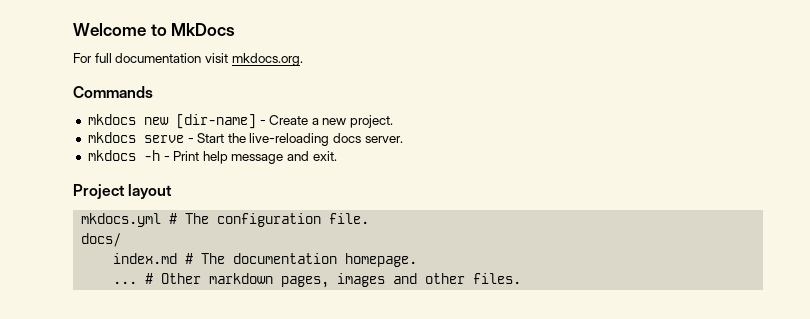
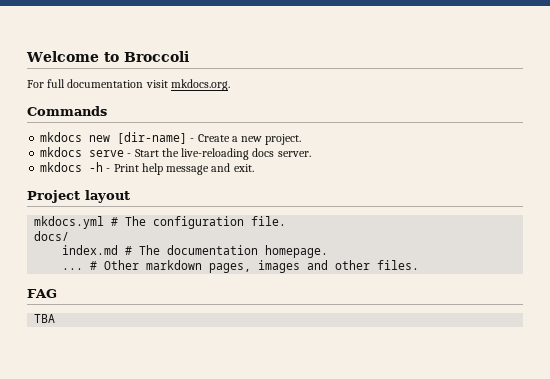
[171,23,236,36] MkDocs -> [123,51,189,62] Broccoli
(522, 278) none -> [27,289,57,298] [34,314,56,323] // FAG // TBA

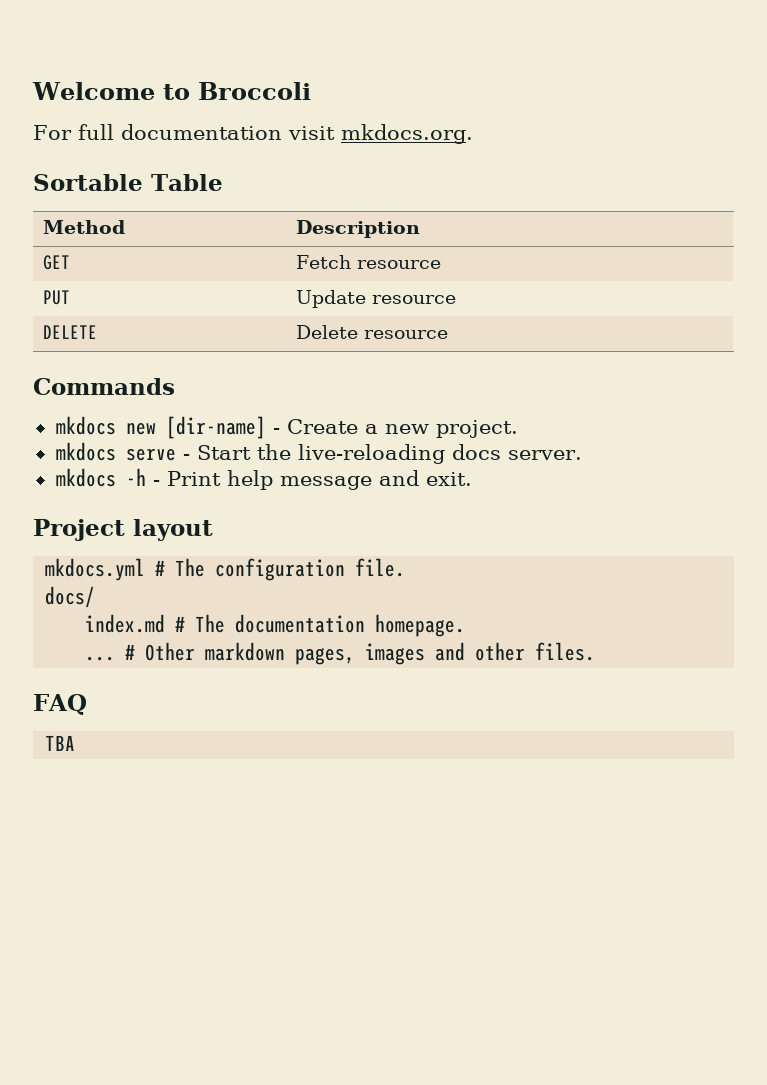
(230, 85) none -> [33,174,223,191] [43,220,126,234] [296,220,421,238] [43,255,71,270] [296,255,442,269] [43,290,71,305] [296,290,457,308] [43,325,98,339] [296,325,449,339] // Sortable Table // Method | Description // GET | Fetch resource // PUT | Update resource // DELETE | Delete resource
[27,289,57,298] FAG -> [33,694,87,715] FAQ

